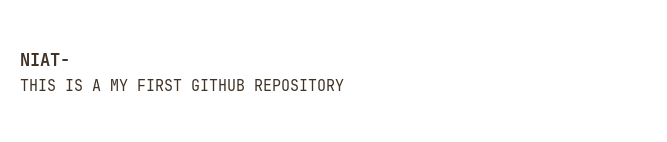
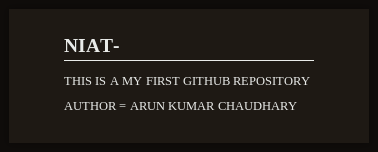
(344, 85) none -> [64,102,297,110] // AUTHOR = ARUN KUMAR CHAUDHARY

